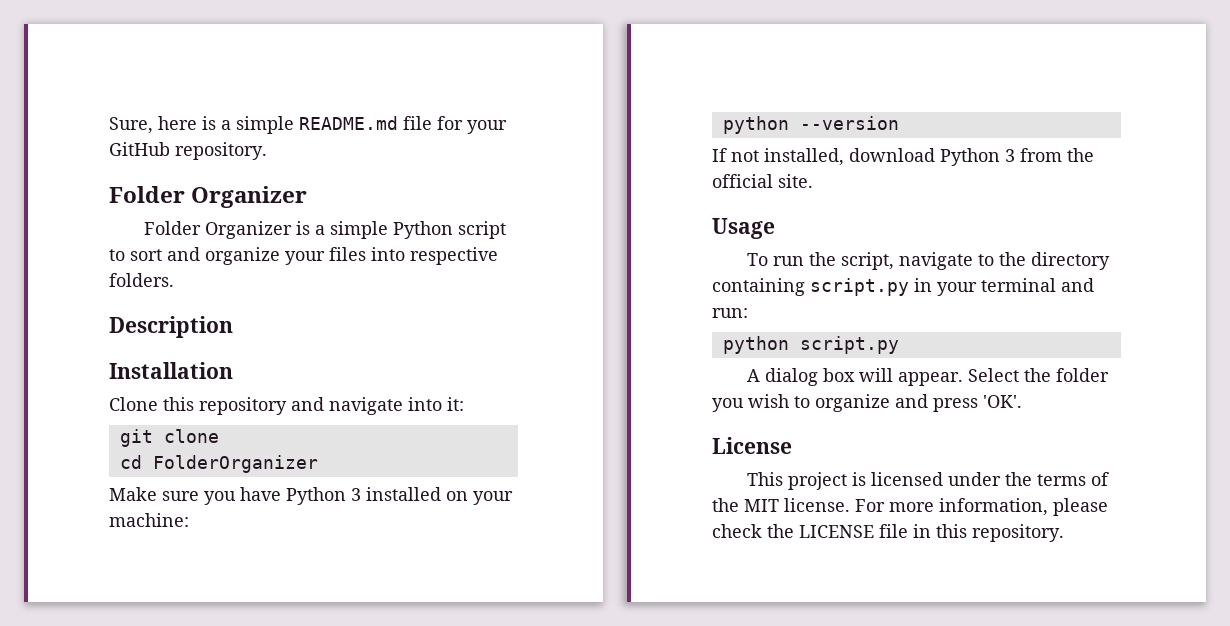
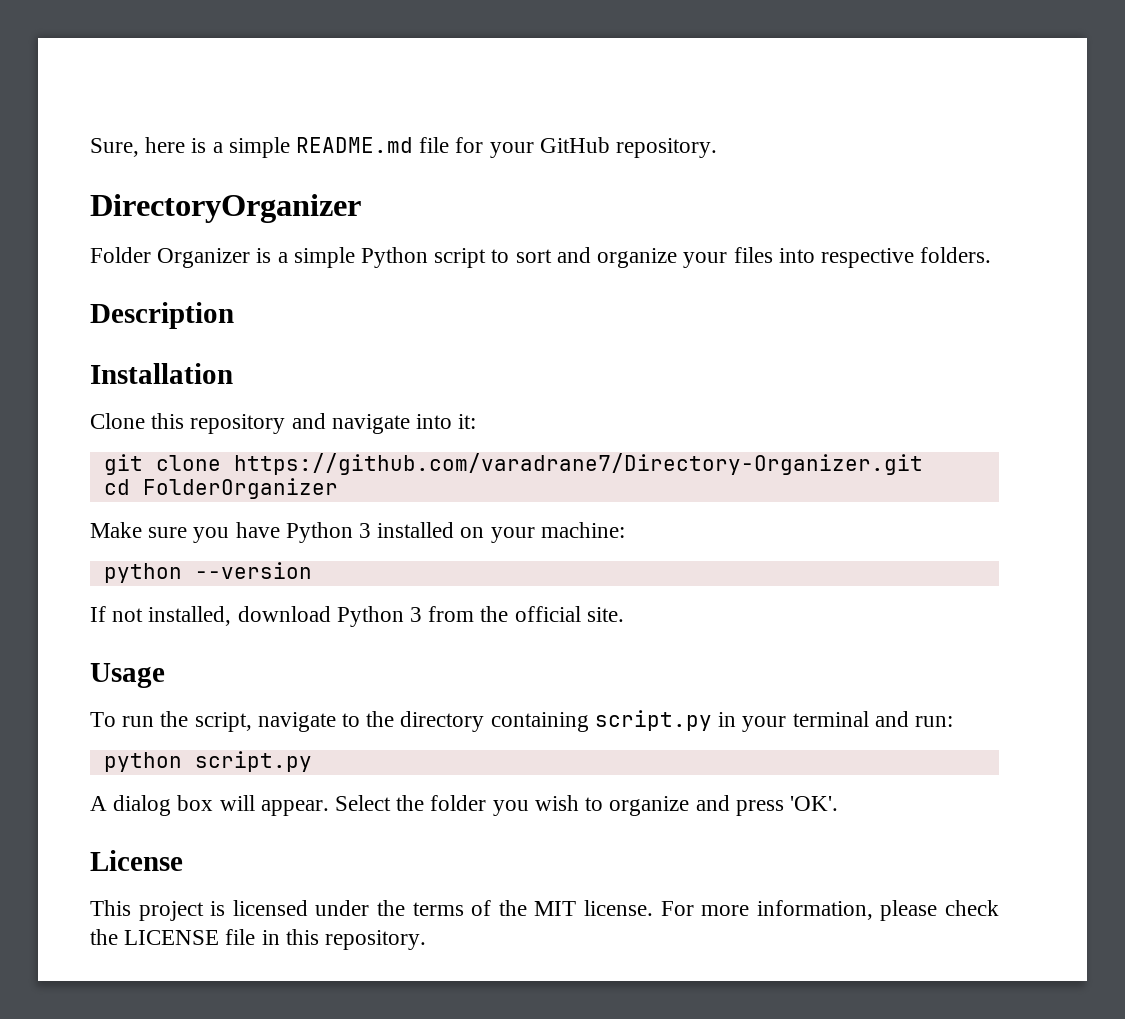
[109,186,308,208] Folder Organizer -> [90,194,361,223] DirectoryOrganizer
(219, 436) none -> [233,453,923,475] https://github.com/varadrane7/Directory-Organizer.git

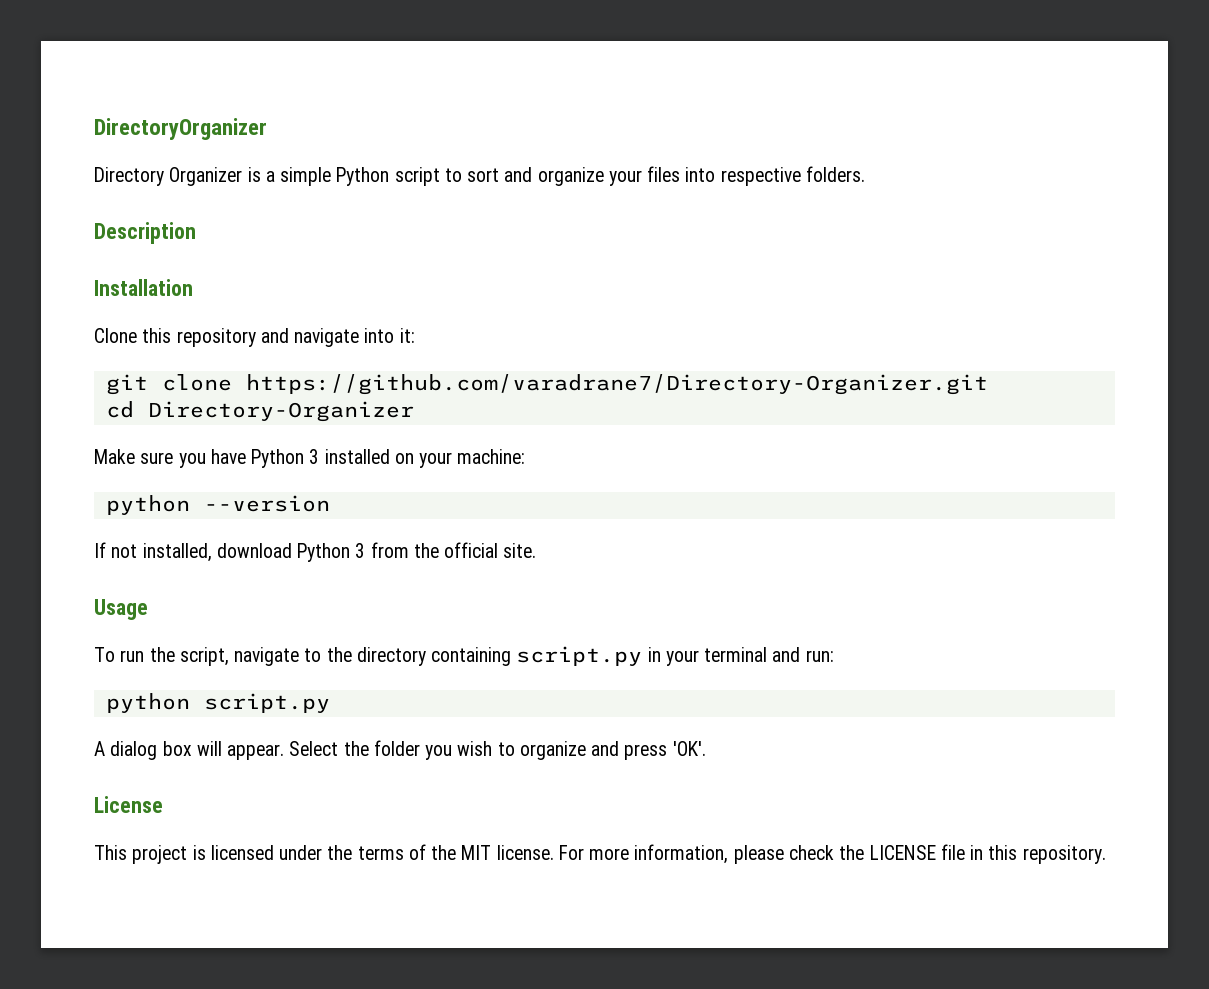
[90,137,718,158] Sure, here is a simple README.md file for your GitHub repository. // -> (94, 129) none
[90,247,151,263] Folder -> [94,167,164,186] Directory
[142,478,338,499] FolderOrganizer -> [147,401,414,422] Directory-Organizer

